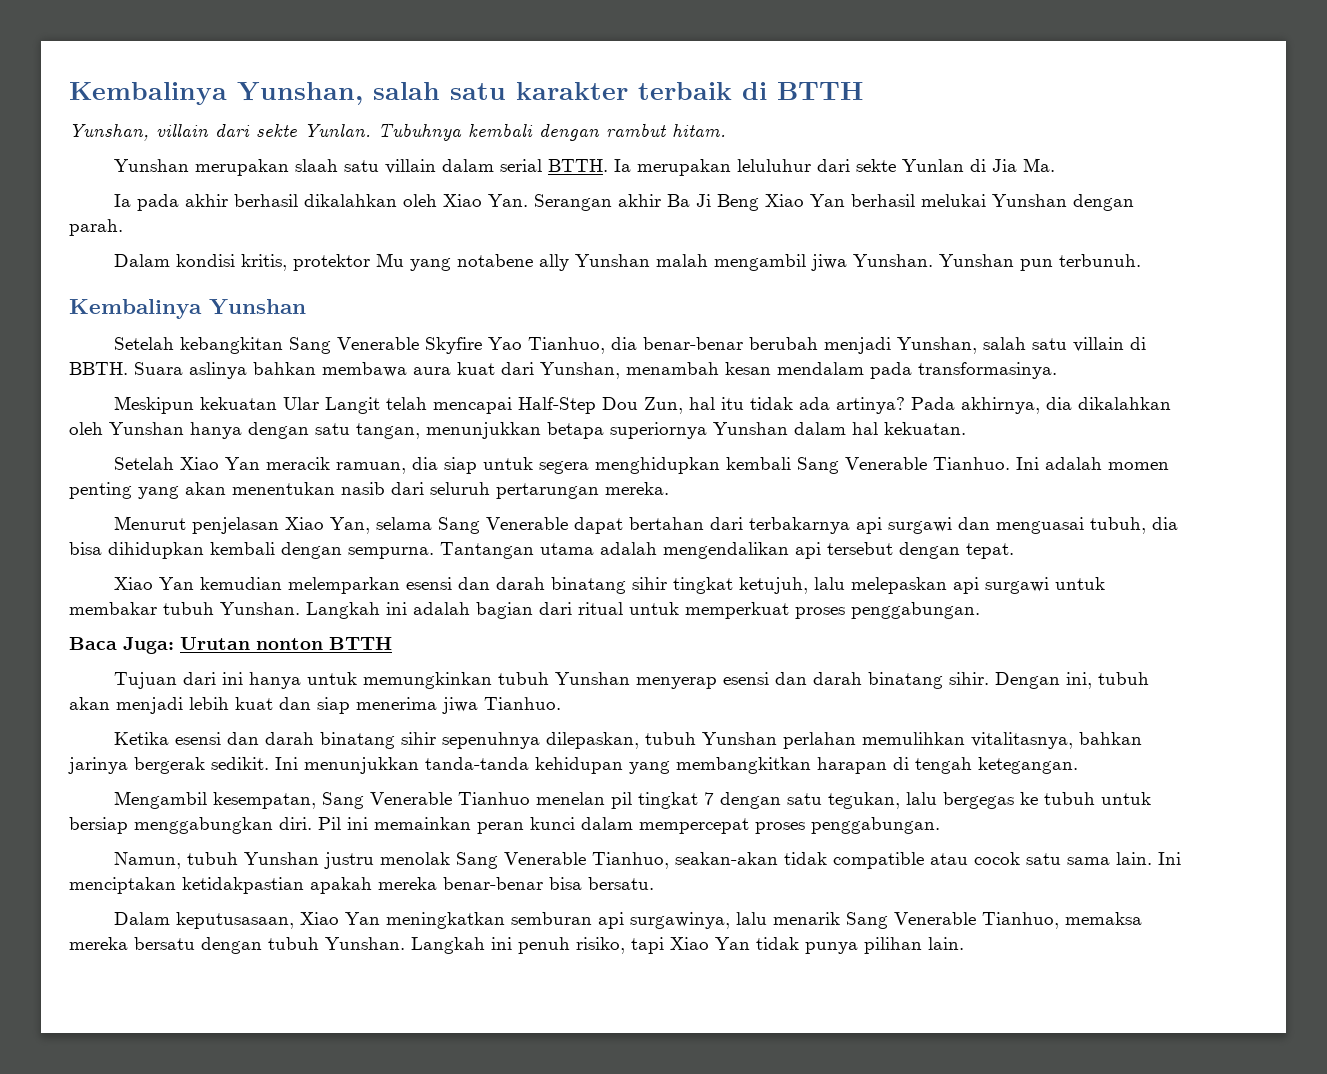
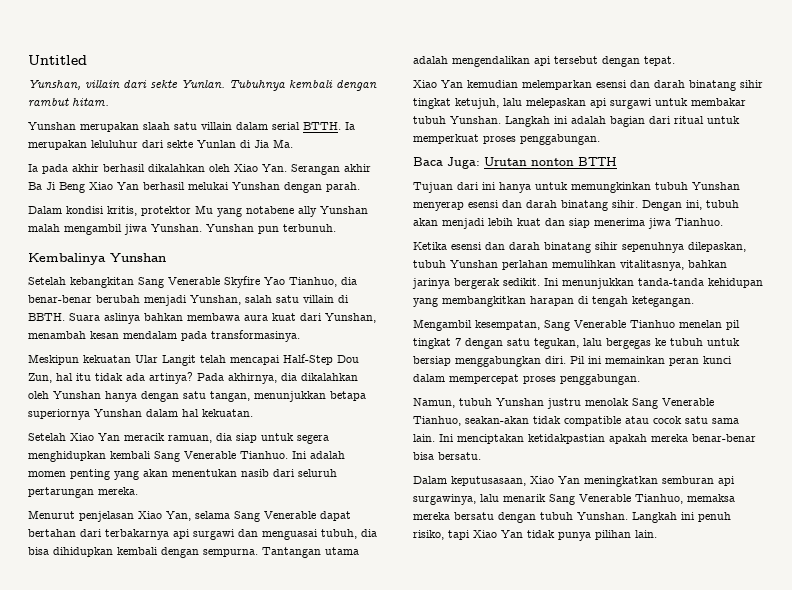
[69,82,863,105] Kembalinya Yunshan, salah satu karakter terbaik di BTTH -> [28,55,87,65] Untitled

